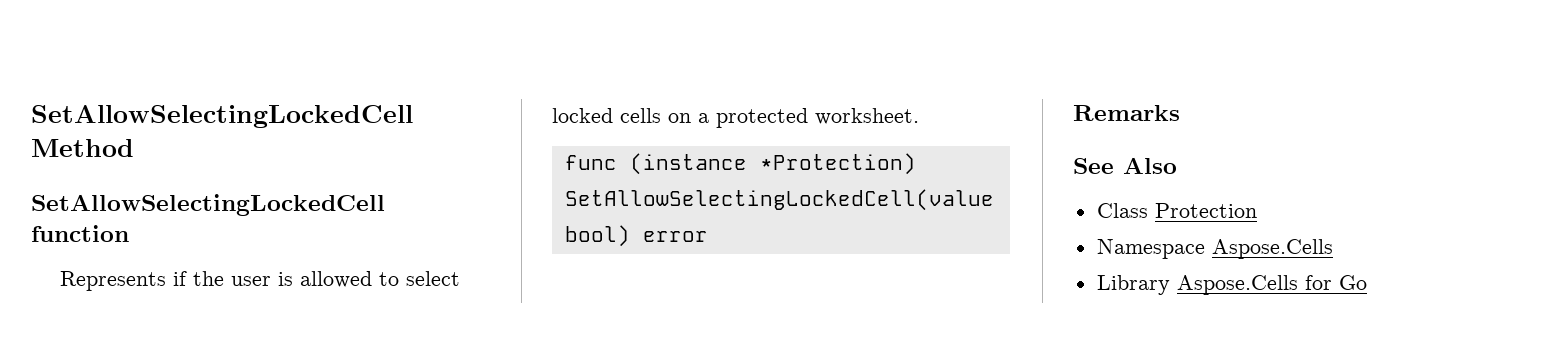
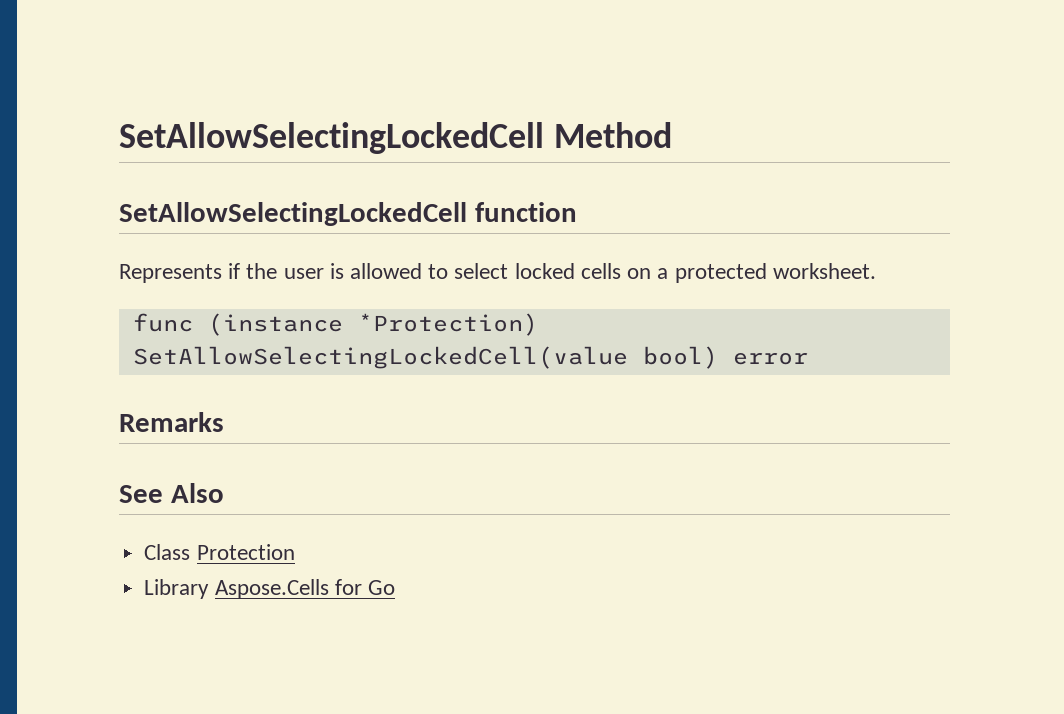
[1096,239,1333,259] // Namespace Aspose.Cells -> (295, 552) none

